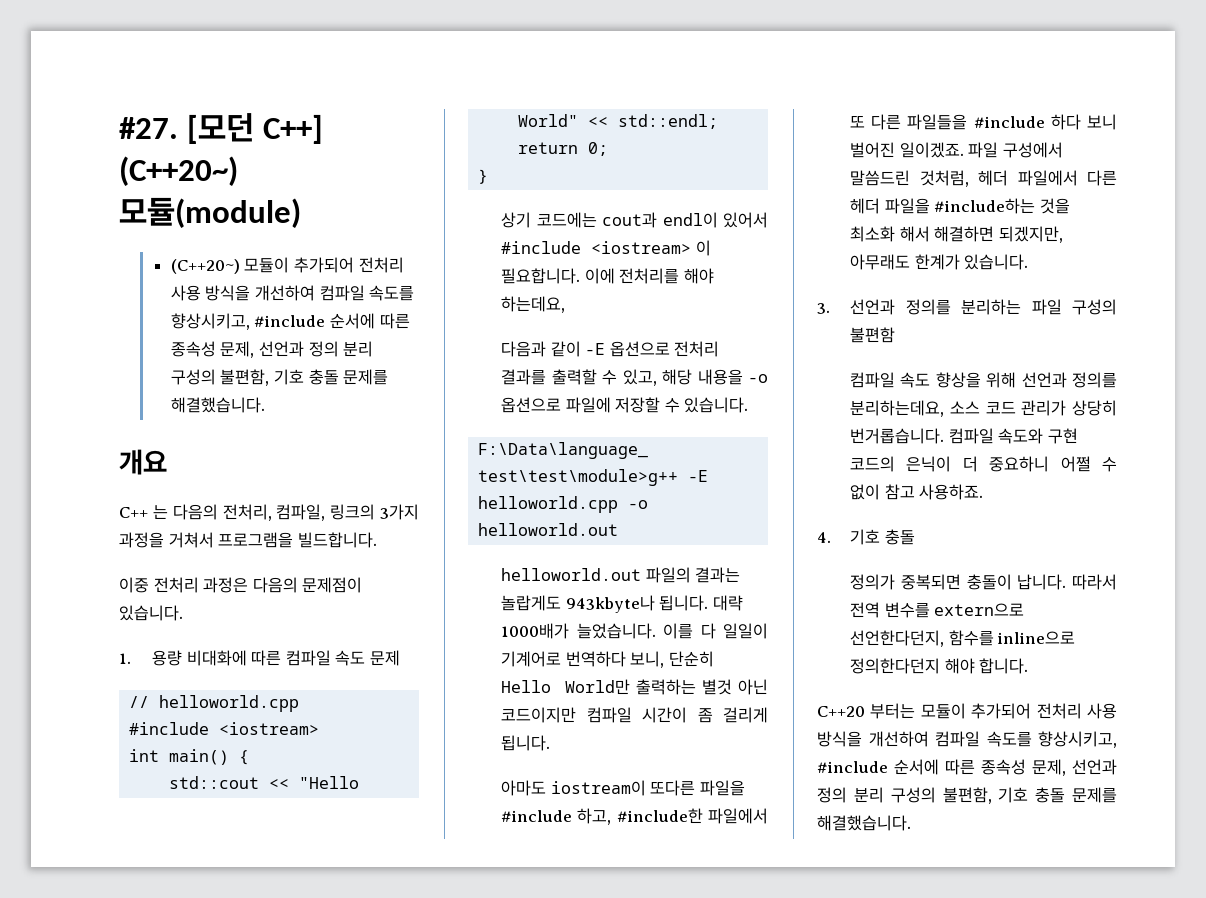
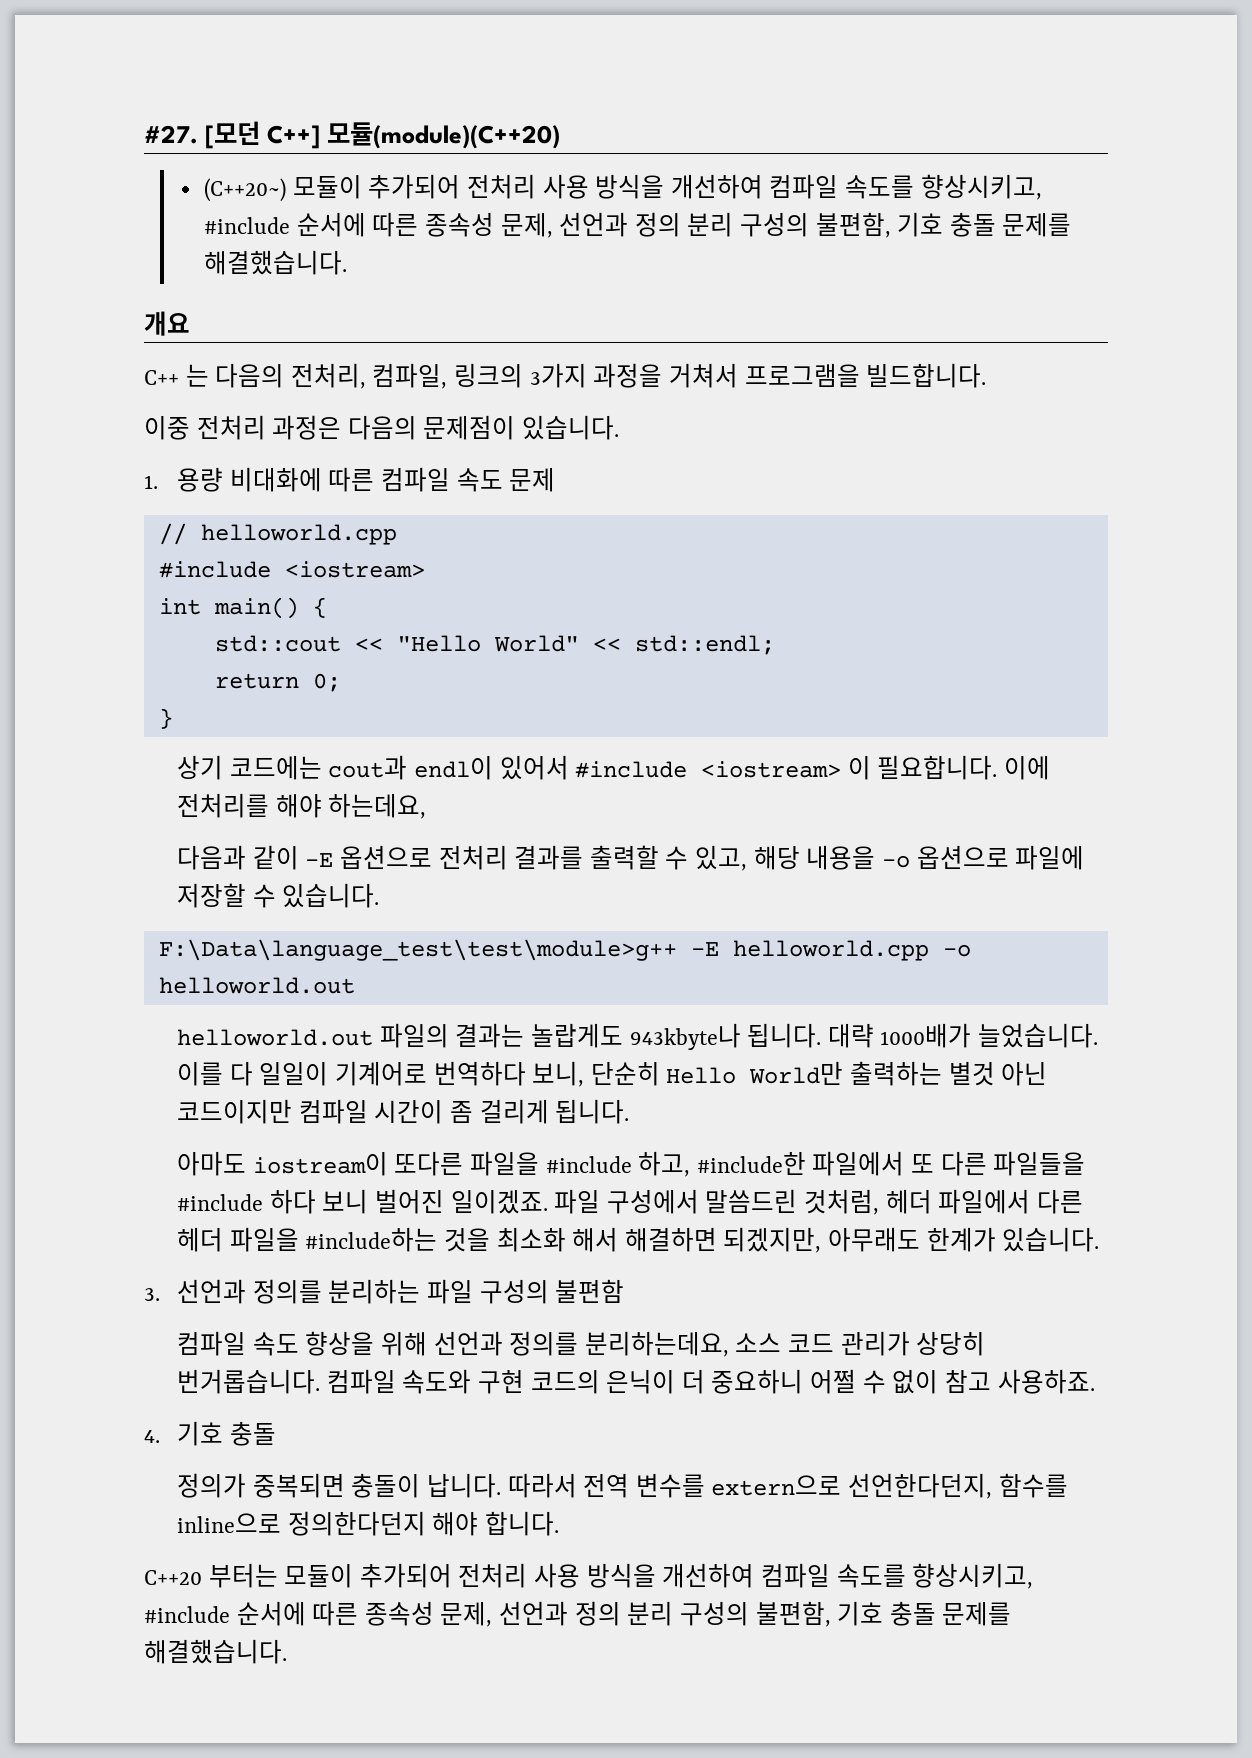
[119,156,238,186] [119,197,301,228] (C++20~) 모듈(module) -> [327,122,560,149] 모듈(module)(C++20)

